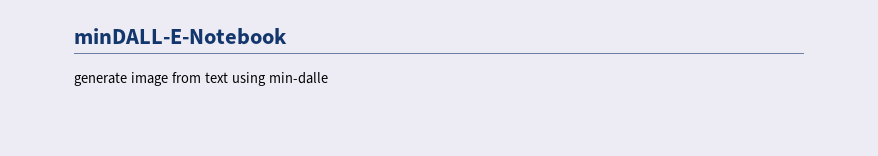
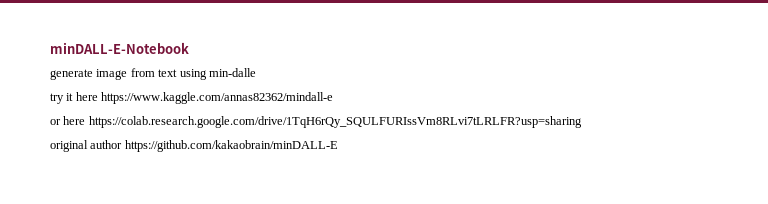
(328, 78) none -> [50,92,334,104] [50,116,582,128] [50,140,338,152] // try it here https://www.kaggle.com/annas82362/mindall-e // or here https://colab.research.google.com/drive/1TqH6rQy_SQULFURIssVm8RLvi7tLRLFR?usp=sharing // original author https://github.com/kakaobrain/minDALL-E

